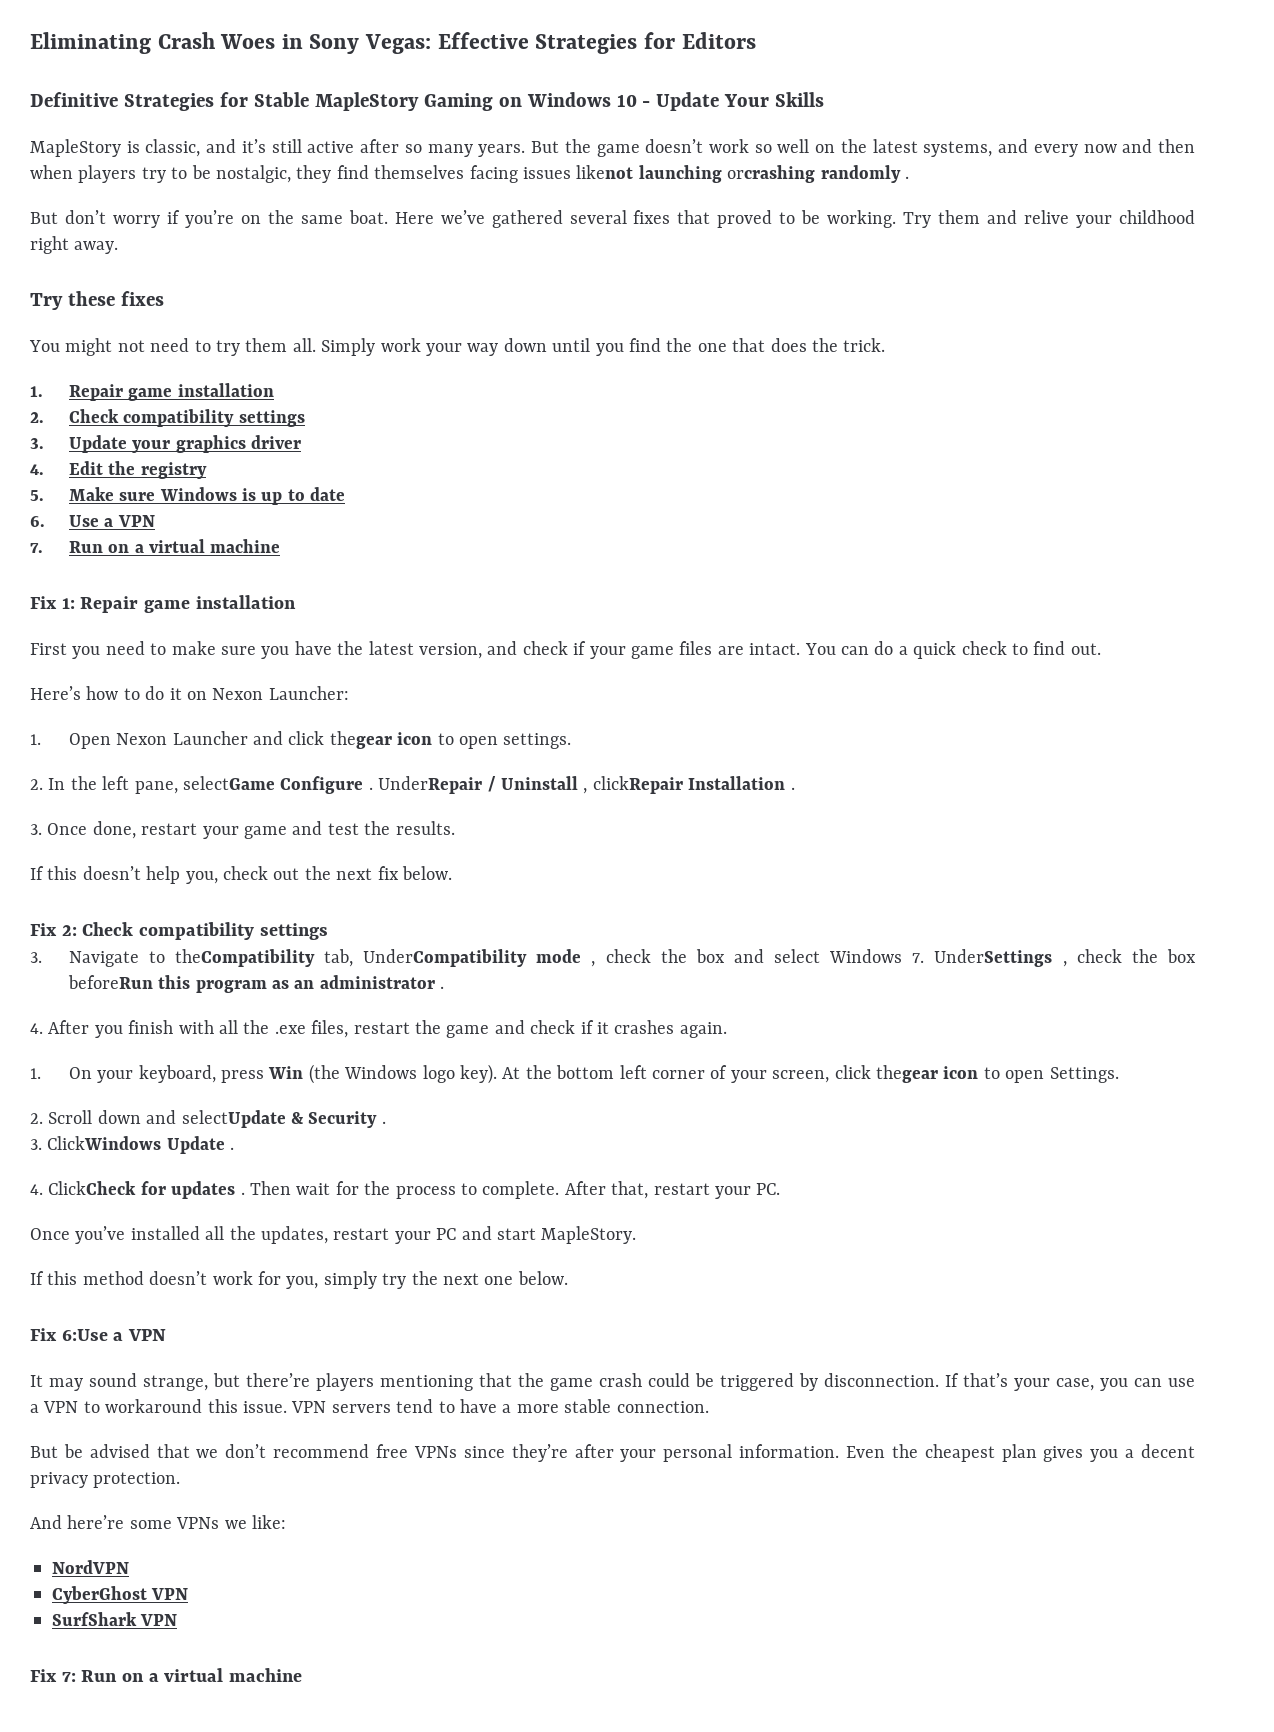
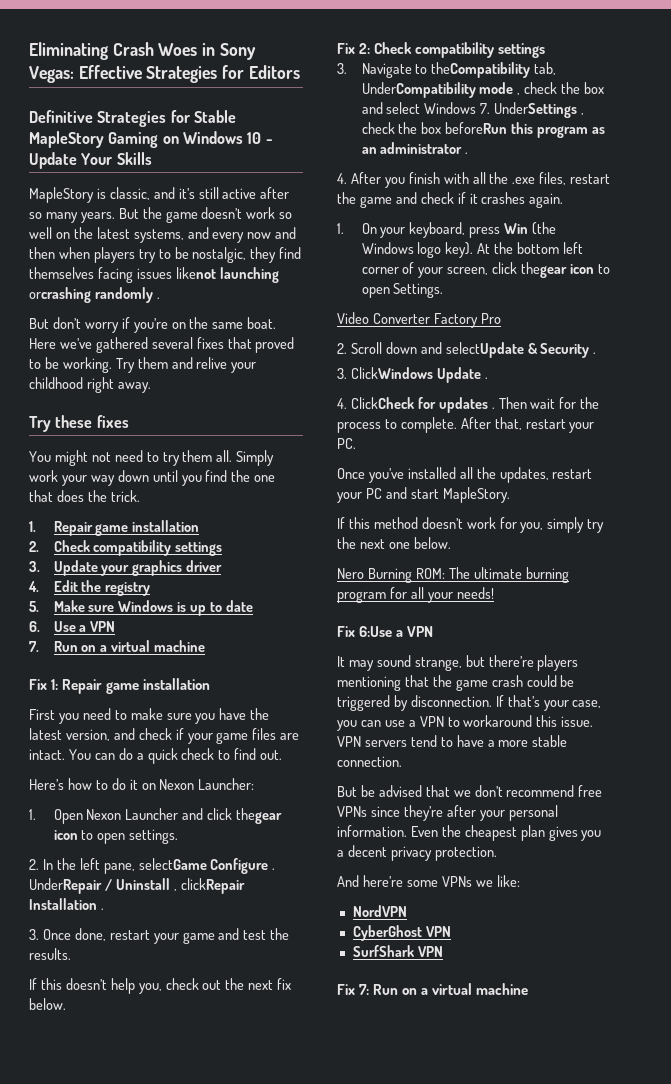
(1119, 1075) none -> [337,312,501,328] // Video Converter Factory Pro
(568, 1278) none -> [337,567,569,583] [337,587,494,603] // Nero Burning ROM: The ultimate burning program for all your needs!

